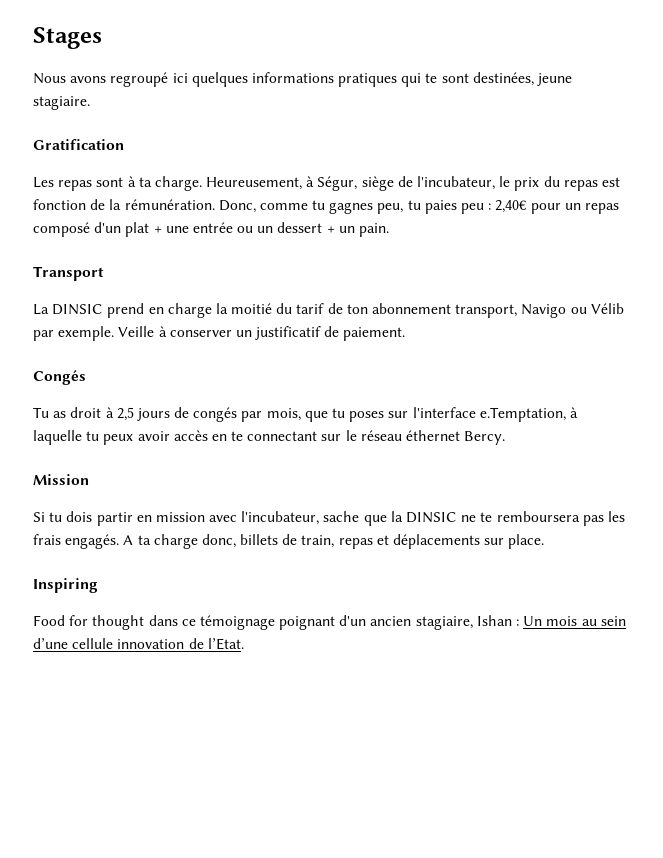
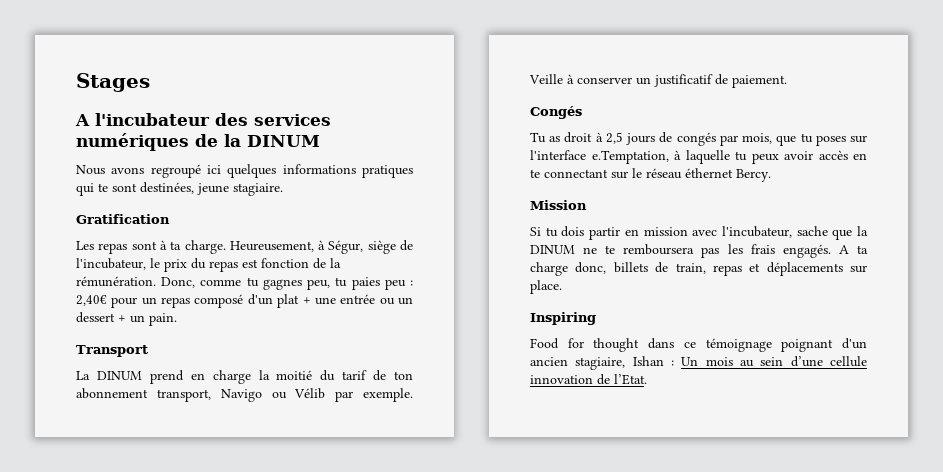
(102, 38) none -> [75,113,331,126] [76,133,320,151] // A l'incubateur des services numériques de la DINUM
[52,304,104,315] DINSIC -> [96,371,142,380] DINUM
[406,512,458,523] DINSIC -> [530,245,575,254] DINUM

